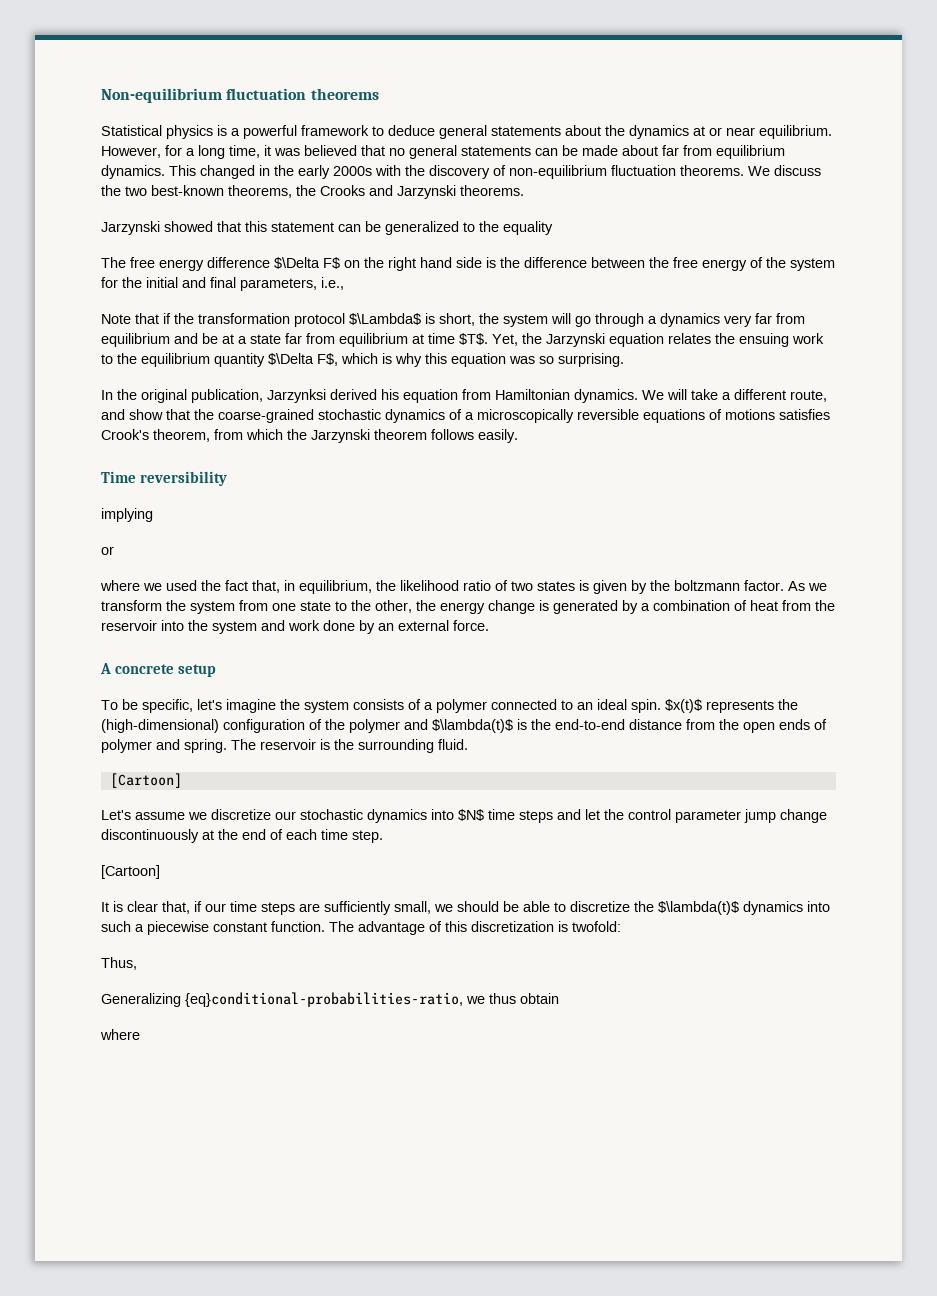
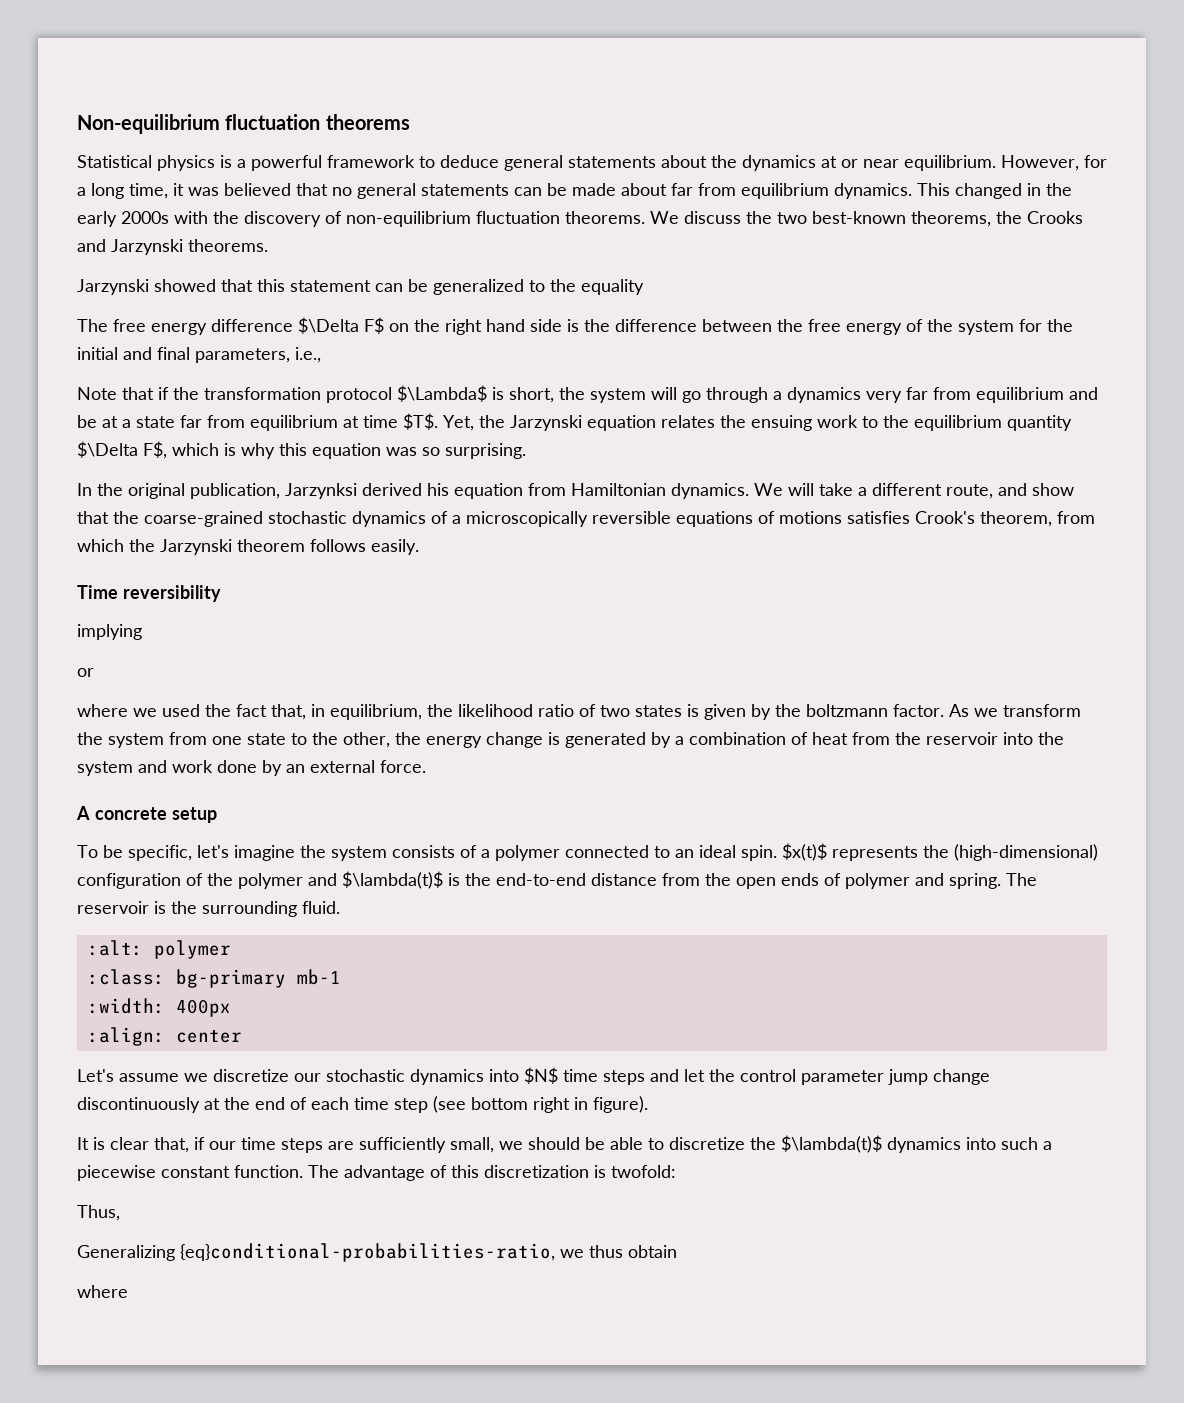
[109,773,182,788] [Cartoon] -> [87,940,231,959] [87,969,341,988] [87,998,231,1017] [87,1027,242,1046] :alt: polymer // :class: bg-primary mb-1 // :width: 400px // :align: center
[352,830,383,843] [101,865,160,879] step. // [Cartoon] -> [394,1096,648,1113] step (see bottom right in figure).

